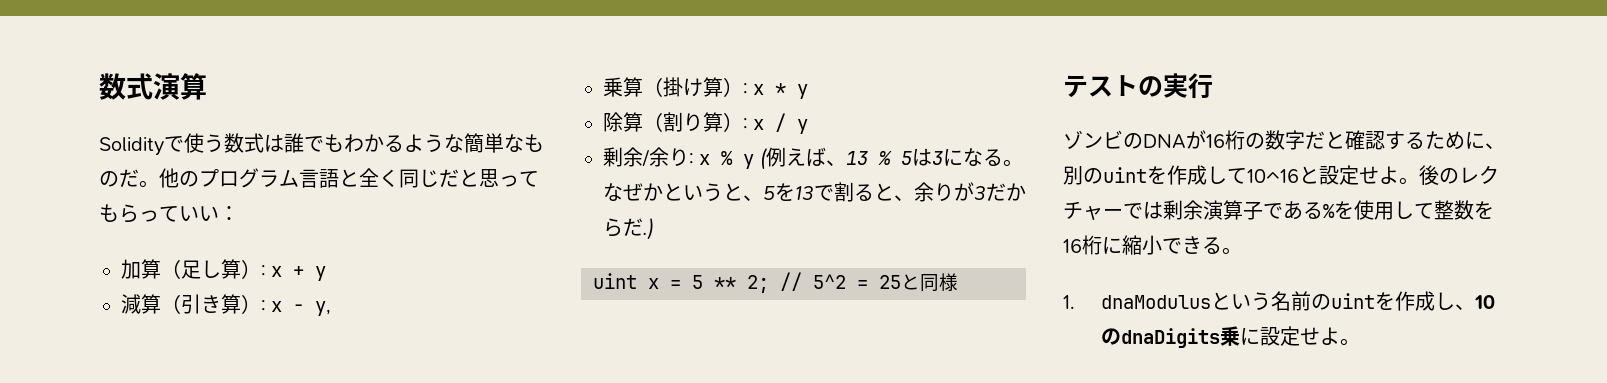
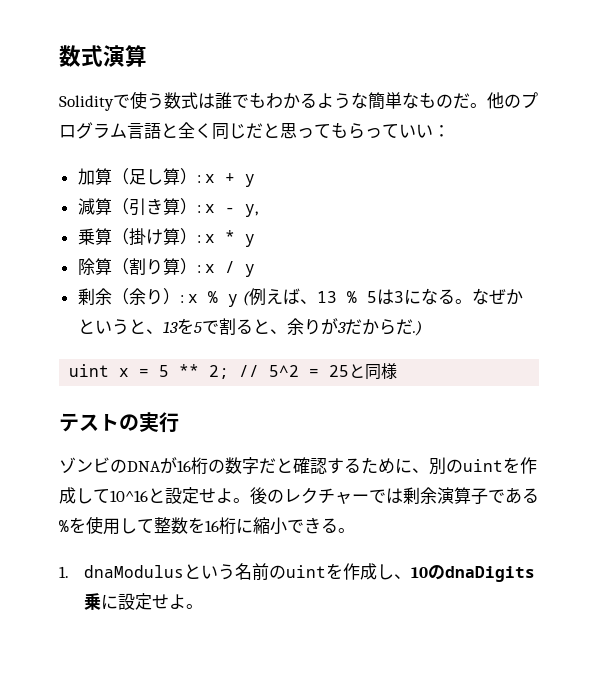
[642,147,689,167] /余り -> [111,288,180,306] （余り）
[763,183,814,201] 5を13 -> [162,318,202,334] 13を5

